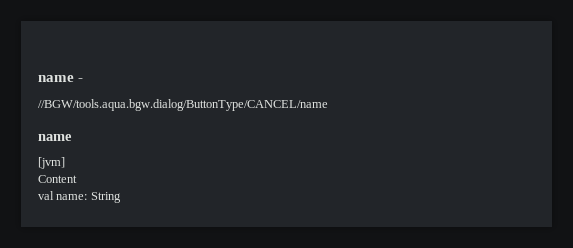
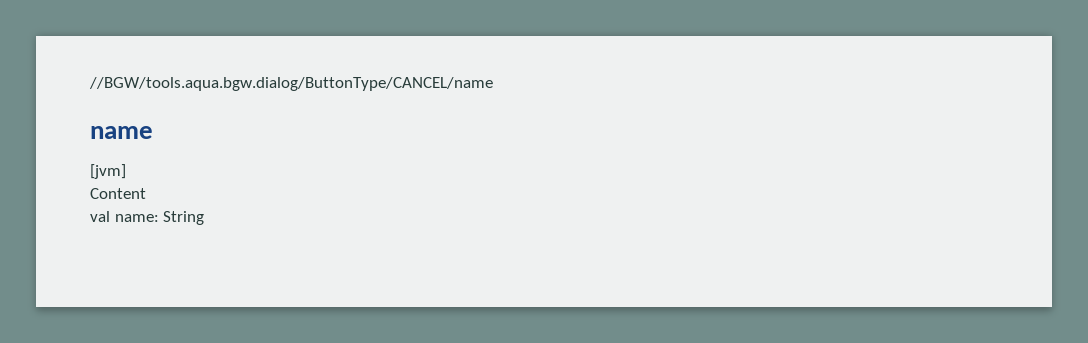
[38,75,84,82] name - // -> (89, 84) none

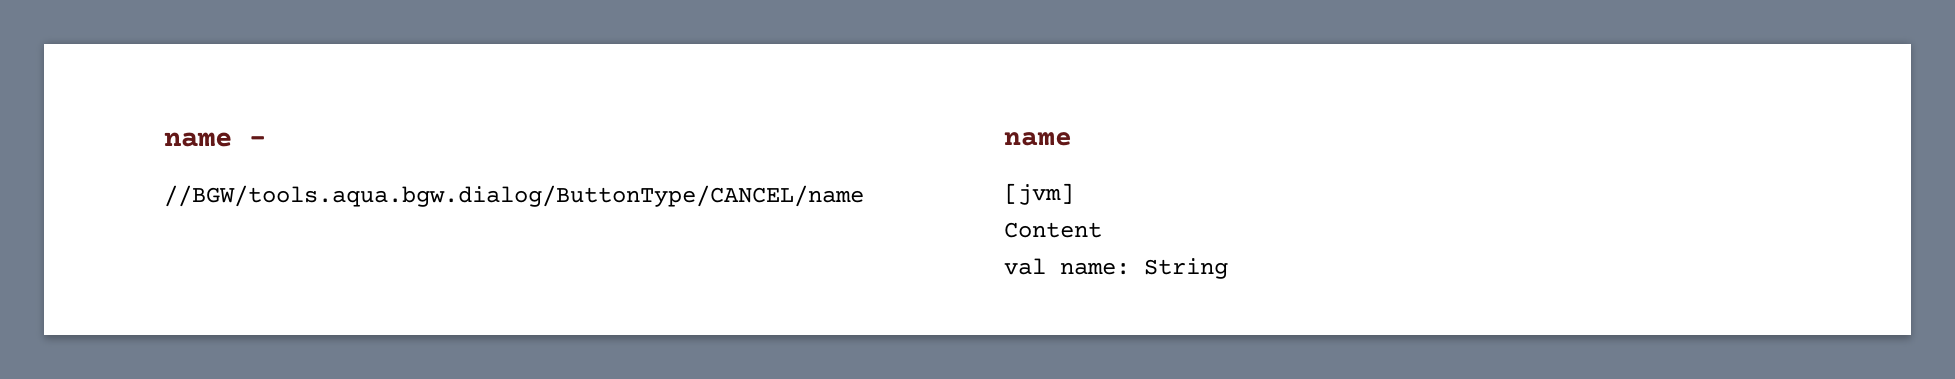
(89, 84) none -> [164,132,266,147] name - //

